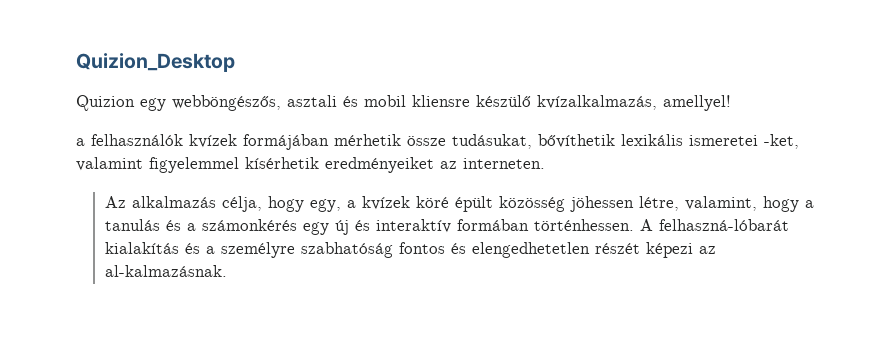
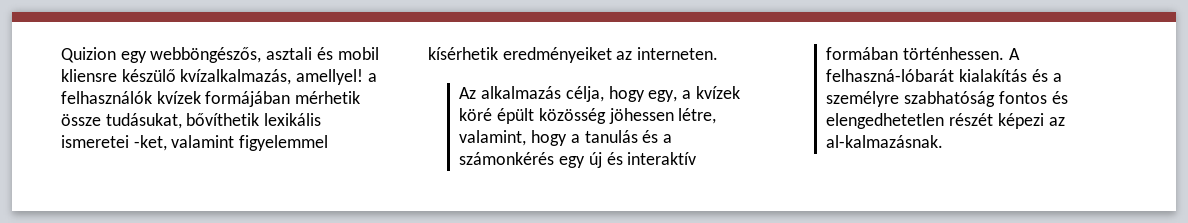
[76,53,235,72] Quizion_Desktop // -> (61, 55) none
(731, 103) // -> (364, 77) none

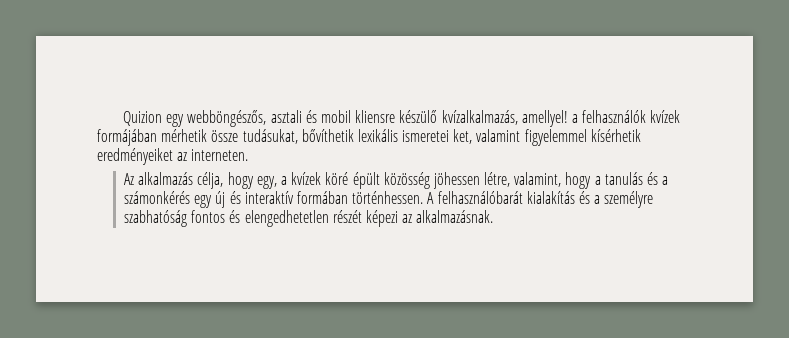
[133,135,167,151] -ket, -> [453,129,473,144] ket,
[826,69,955,82] felhaszná-lóbarát -> [437,191,523,204] felhasználóbarát
[826,135,944,148] al-kalmazásnak. -> [416,210,494,223] alkalmazásnak.

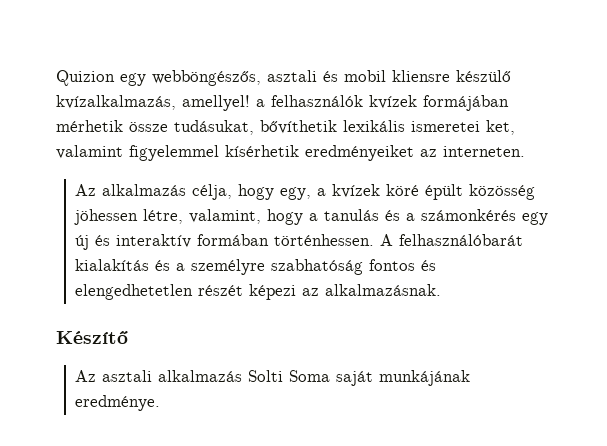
(494, 216) none -> [56,331,128,344] [75,370,471,386] [75,395,161,411] // Készítő // Az asztali alkalmazás Solti Soma saját munkájának eredménye.

